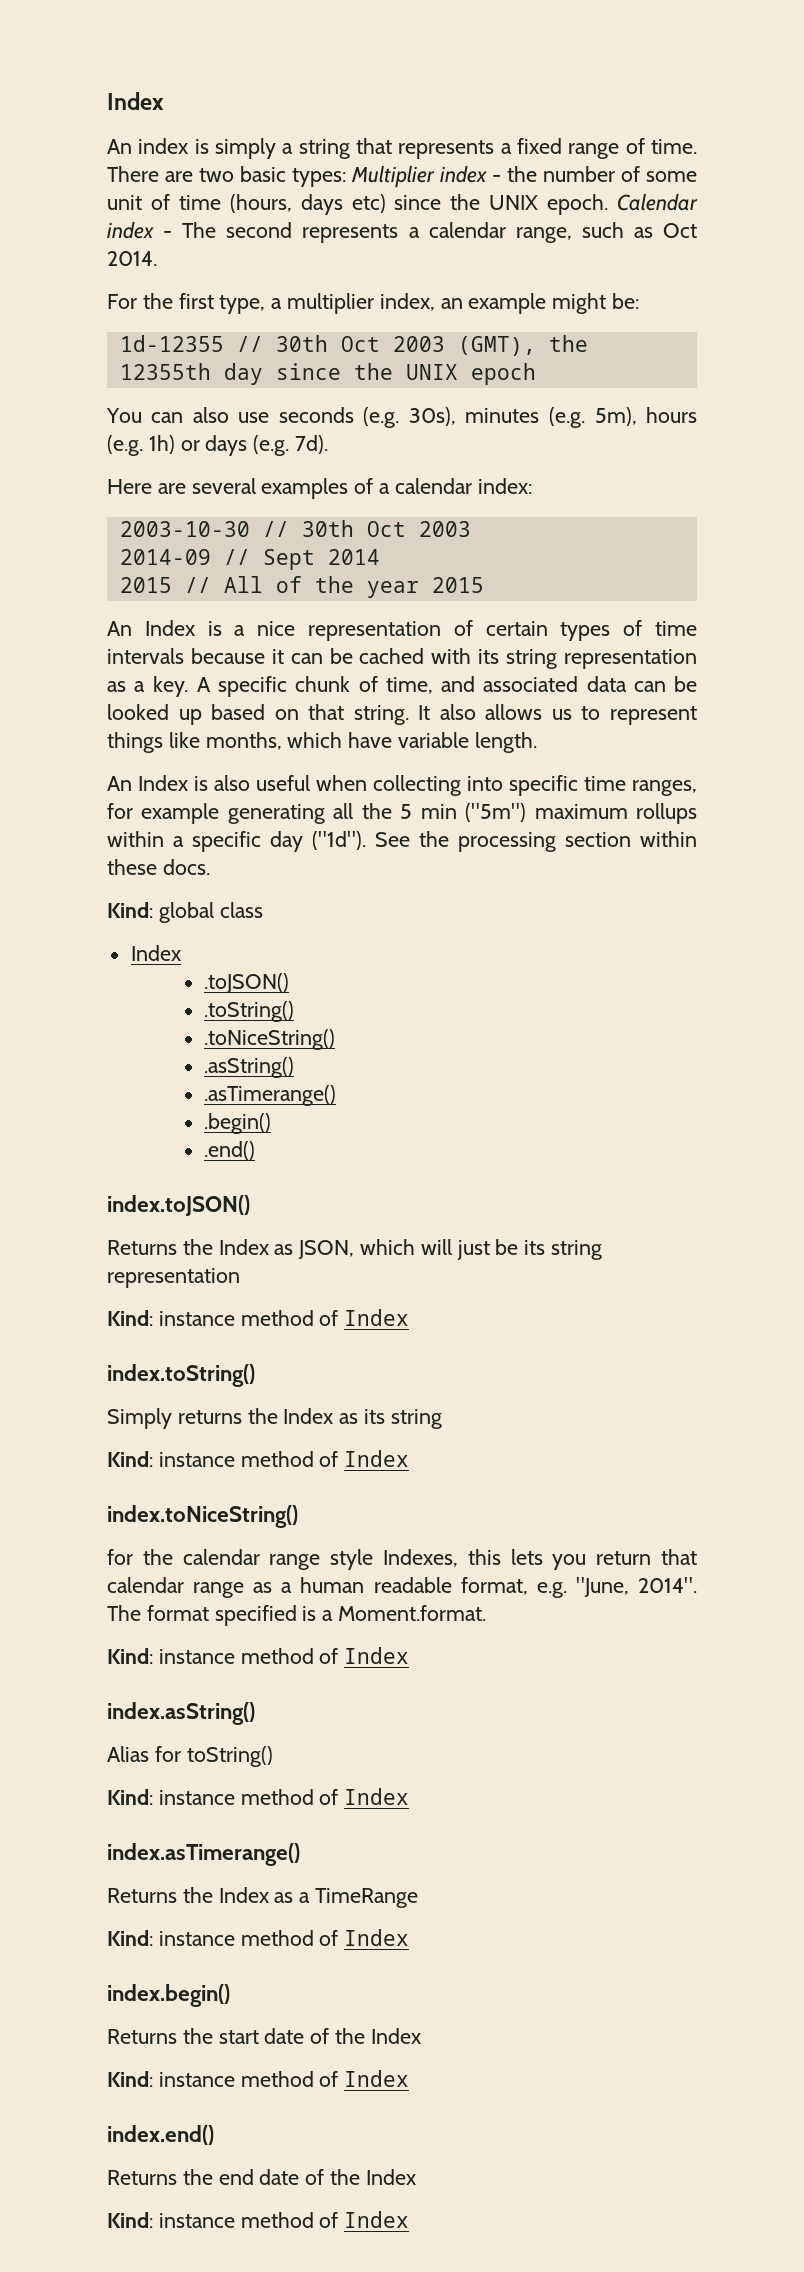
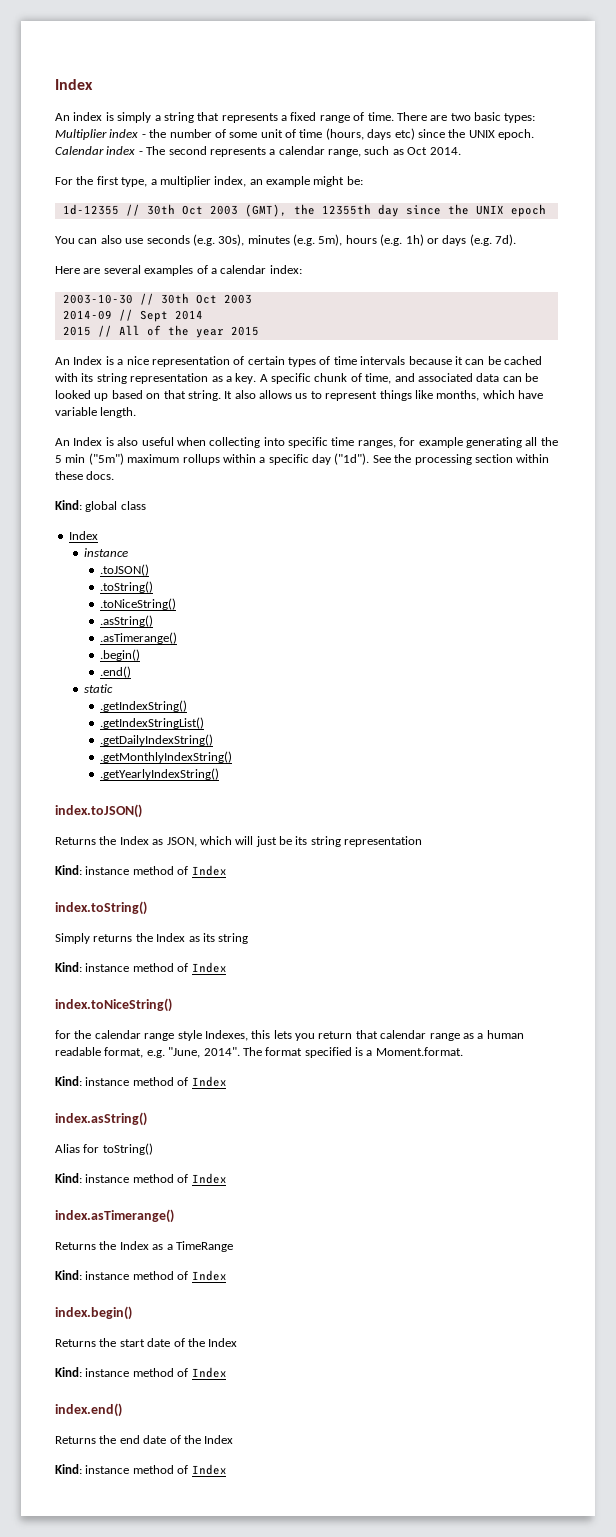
(181, 953) none -> [84,548,129,557] // instance
(255, 1150) none -> [84,684,114,693] [99,700,187,712] [99,717,204,729] [99,734,213,746] [99,751,232,763] [99,768,219,780] // static // .getIndexString() // .getIndexStringList() // .getDailyIndexString() // .getMonthlyIndexString() // .getYearlyIndexString()

